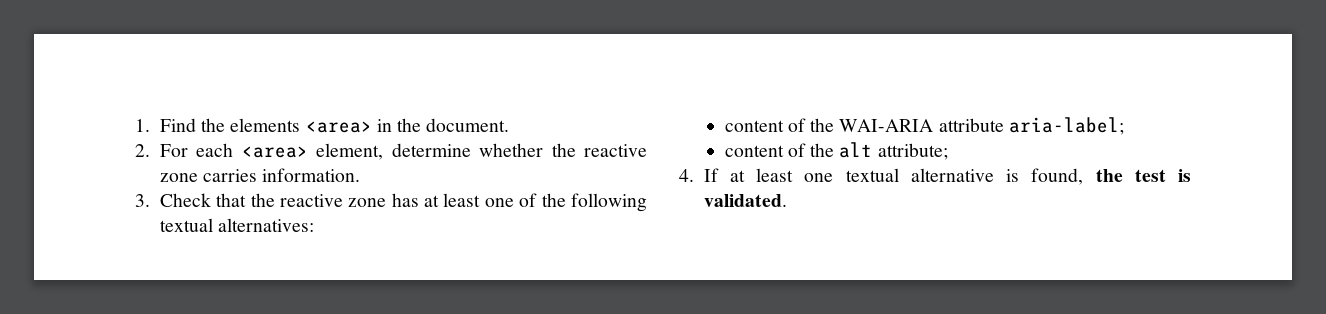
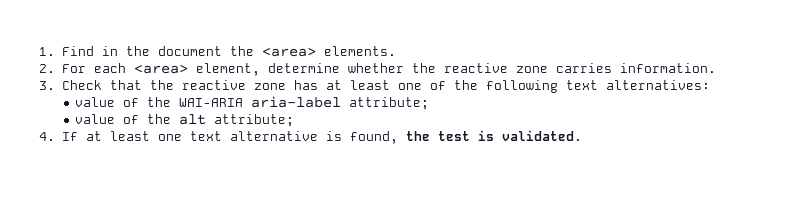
[201,118,510,133] the elements <area> in the document. -> [101,46,396,57] in the document the <area> elements.
[159,218,213,232] textual -> [565,80,598,90] text
[724,120,784,132] content -> [75,97,116,107] value
[938,117,1124,135] [724,145,784,157] attribute aria-label; // content -> [251,96,430,110] [75,114,116,124] aria-label attribute; // value
[845,168,899,182] textual -> [189,131,222,141] text

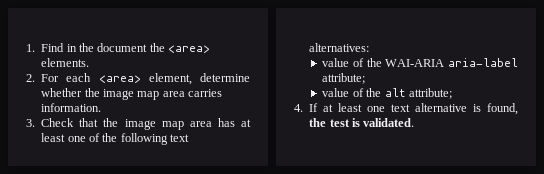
[443,63,548,73] reactive zone -> [103,89,185,100] image map area
[181,80,286,90] reactive zone -> [124,119,212,130] image map area

